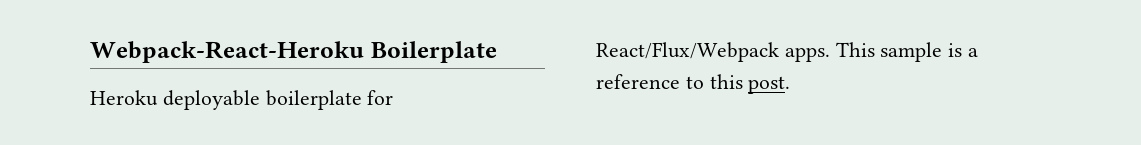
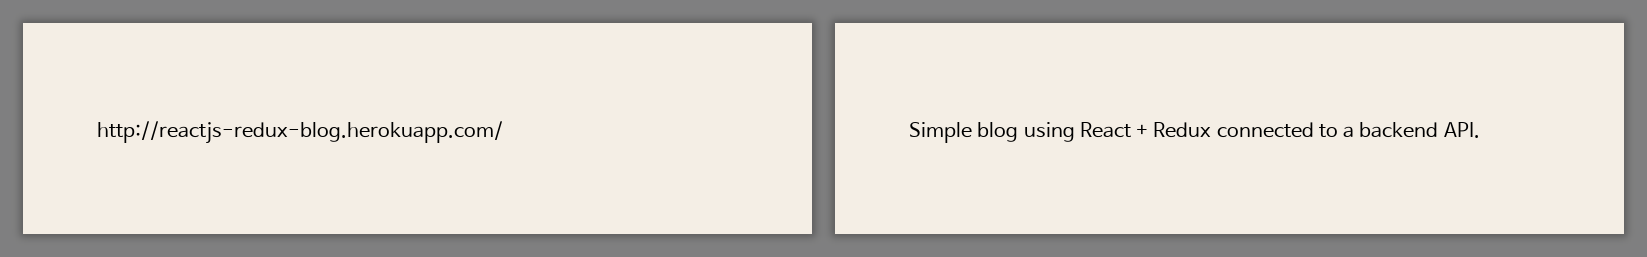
[90,41,497,63] [90,90,394,110] [596,42,979,62] [596,74,791,94] Webpack-React-Heroku Boilerplate // Heroku deployable boilerplate for React/Flux/Webpack apps. This sample is a reference to this post. -> [97,121,503,144] [909,122,1480,143] http://reactjs-redux-blog.herokuapp.com/ // Simple blog using React + Redux connected to a backend API.

